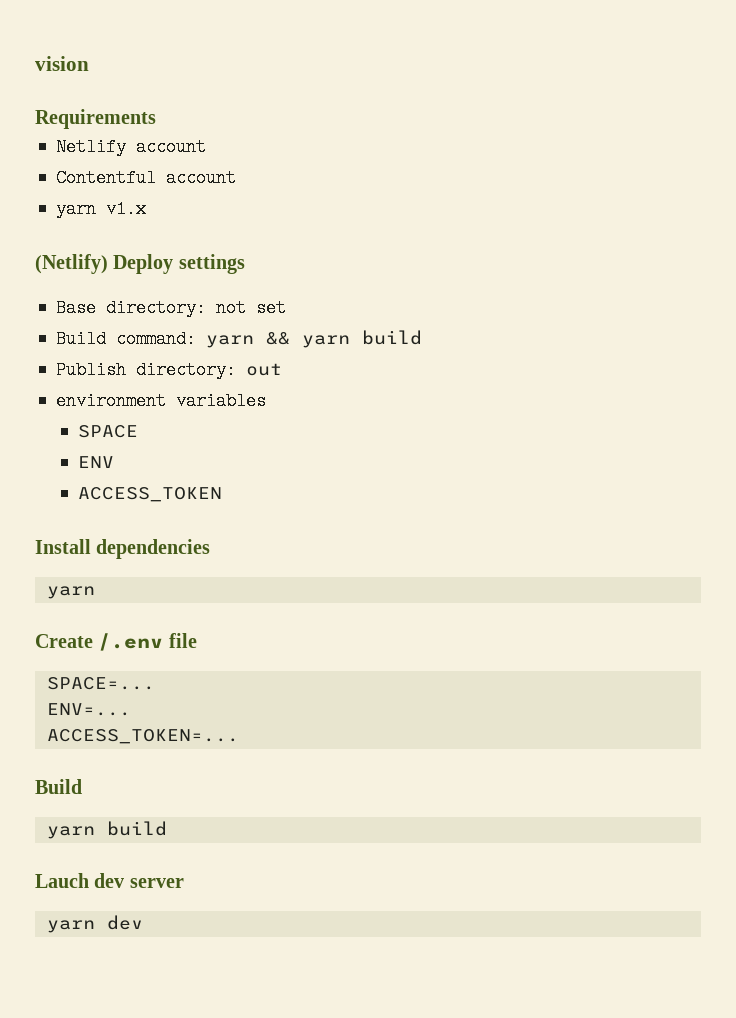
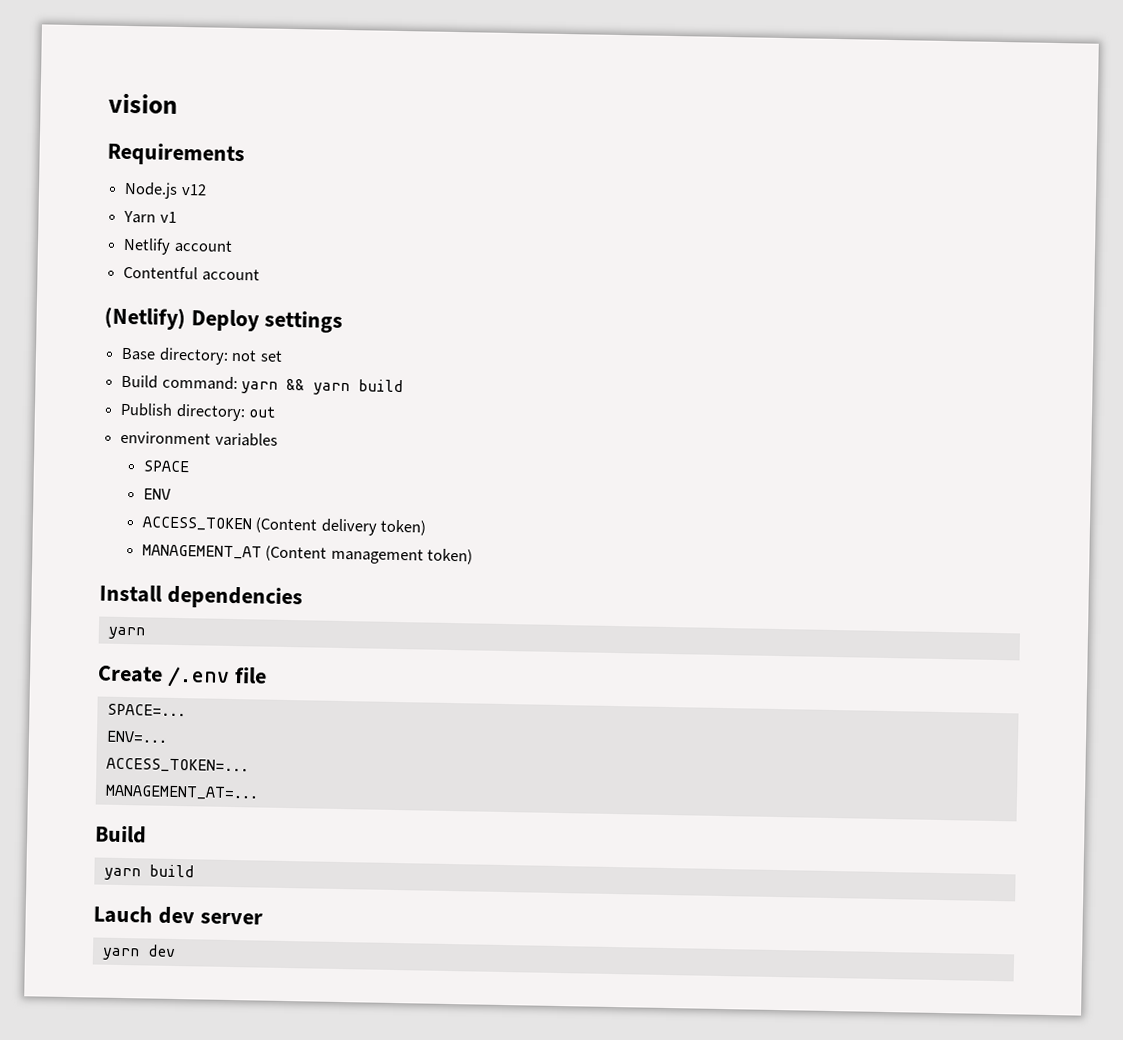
(156, 119) none -> [124,181,207,199] [123,210,177,224] // Node.js v12 // Yarn v1
[56,200,147,218] // yarn v1.x -> (260, 275) none
(223, 494) none -> [255,517,426,536] [141,544,473,565] (Content delivery token) // MANAGEMENT_AT (Content management token)
(239, 736) none -> [104,784,259,801] // MANAGEMENT_AT=...

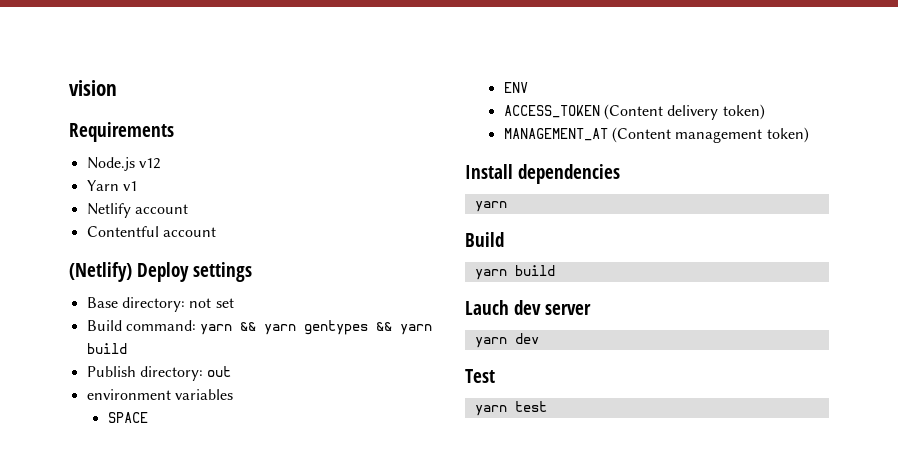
(351, 389) none -> [304,320,433,335] gentypes && yarn
[97,665,267,688] [106,703,186,717] [105,730,168,743] [105,757,249,774] [104,784,259,801] // Create /.env file // SPACE=... // ENV=... // ACCESS_TOKEN=... // MANAGEMENT_AT=... -> (507, 206) none
(176, 950) none -> [465,369,495,383] [474,401,547,416] // Test // yarn test

